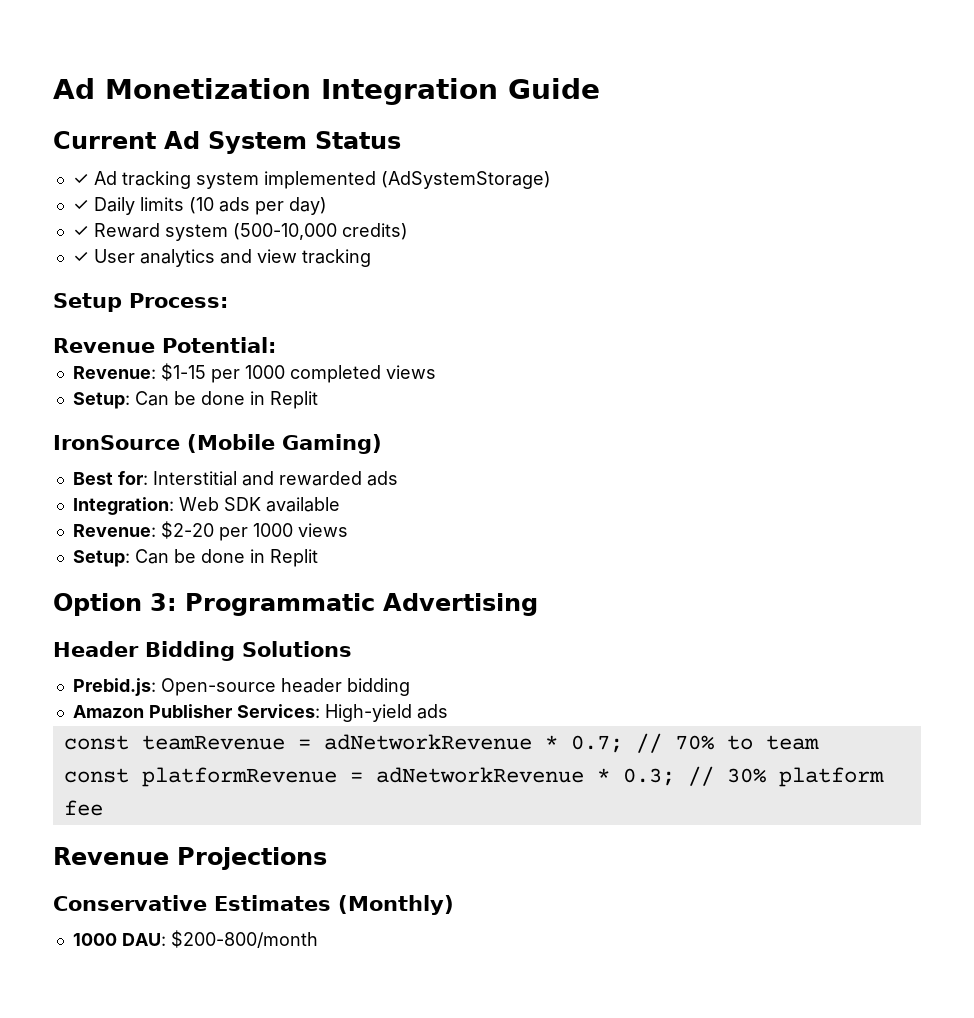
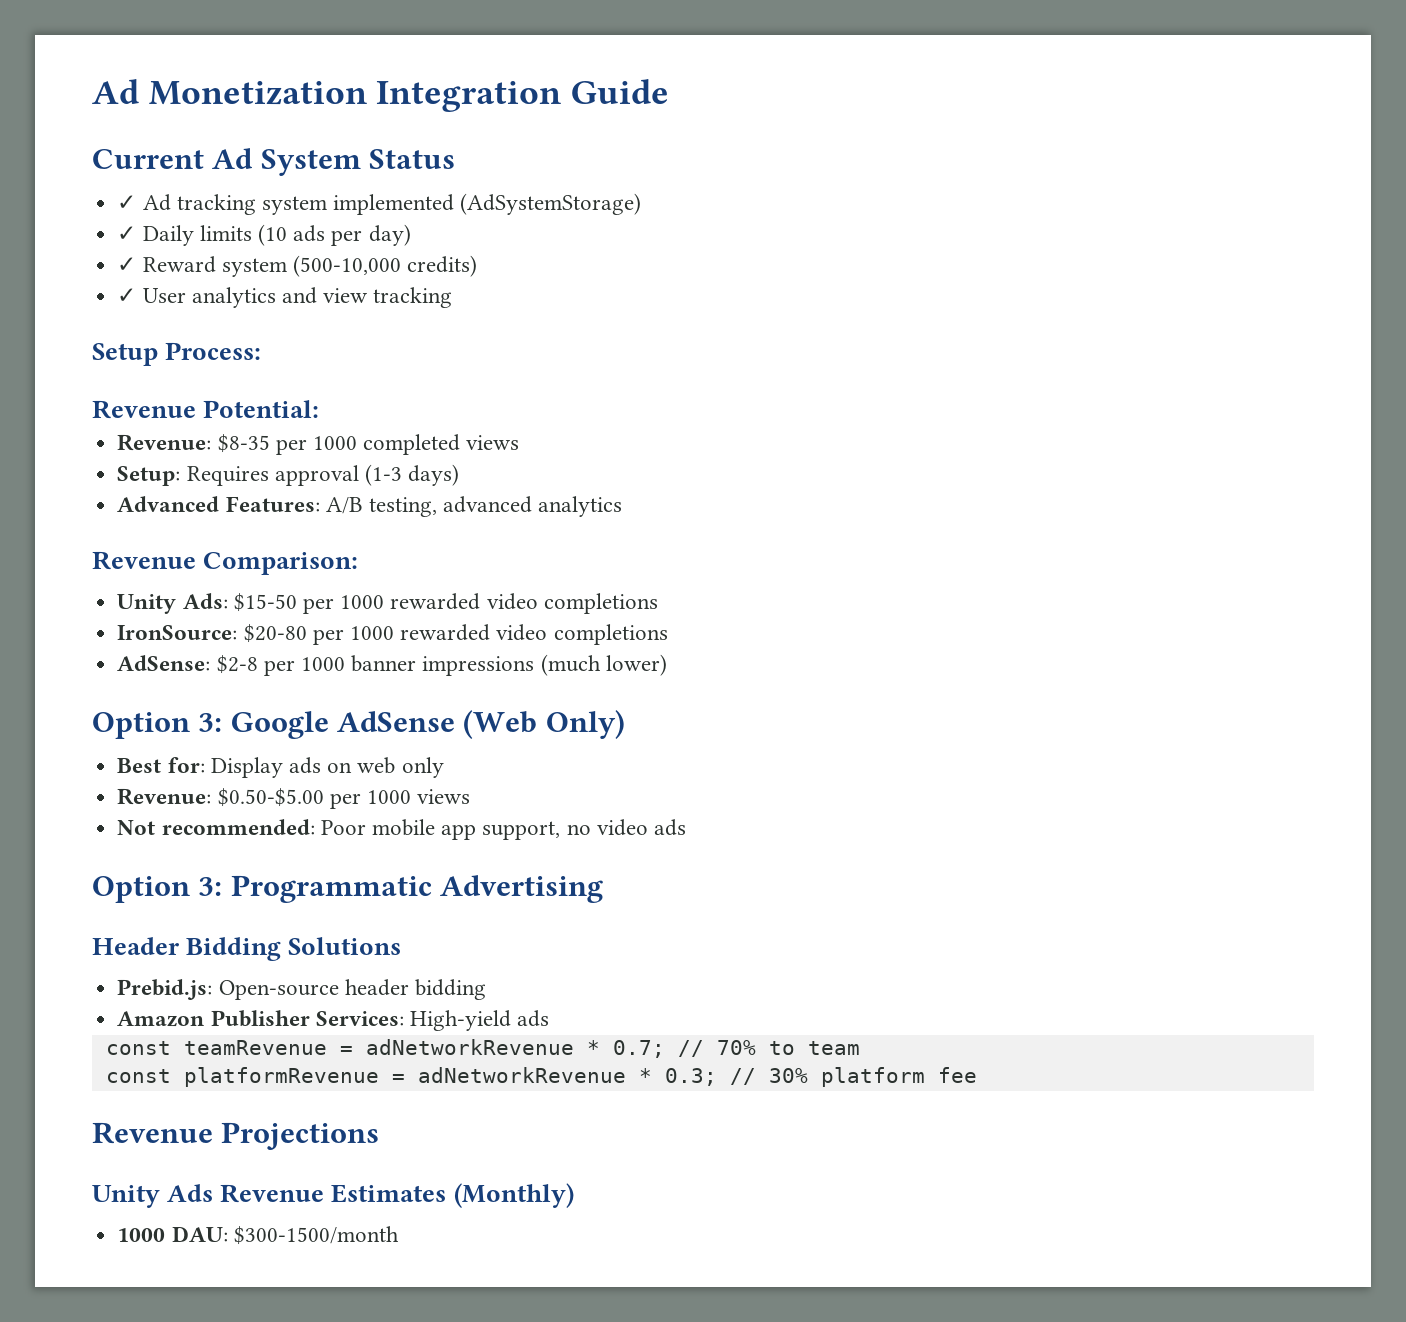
[160,363,206,381] $1-15 -> [217,434,270,453] $8-35
[134,391,318,409] [53,434,382,454] [72,471,398,486] [72,497,340,515] [72,521,214,539] Can be done in Replit // IronSource (Mobile Gaming) // Best for: Interstitial and rewarded ads // Integration: Web SDK available // Revenue: $2-20 -> [186,464,460,486] [117,496,623,517] [92,551,359,575] [117,593,658,614] [117,624,668,645] [117,654,667,676] [92,710,625,739] [117,757,444,778] [117,788,324,807] Requires approval (1-3 days) // Advanced Features: A/B testing, advanced analytics // Revenue Comparison: // Unity Ads: $15-50 per 1000 rewarded video completions // IronSource: $20-80 per 1000 rewarded video completions // AdSense: $2-8 per 1000 banner impressions (much lower) // Option 3: Google AdSense (Web Only) // Best for: Display ads on web only // Revenue: $0.50-$5.00
[72,549,318,567] Setup: Can be done in Replit -> [117,819,686,840] Not recommended: Poor mobile app support, no video ads
[53,895,207,911] Conservative -> [92,1184,325,1208] Unity Ads Revenue
[170,930,318,948] $200-800/month -> [233,1226,399,1245] $300-1500/month

